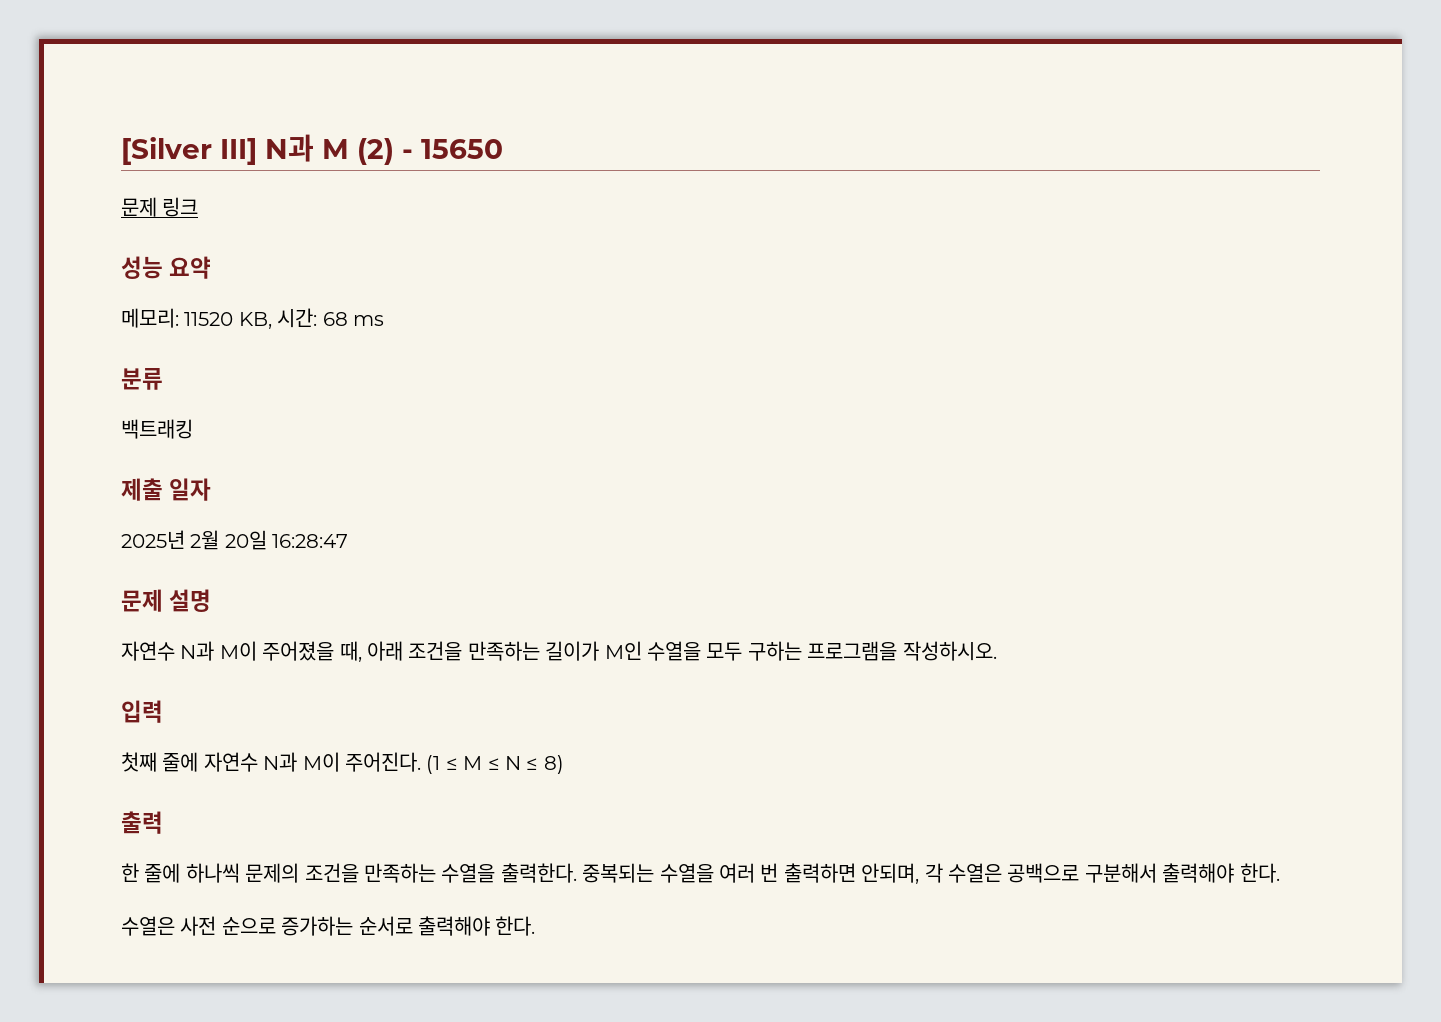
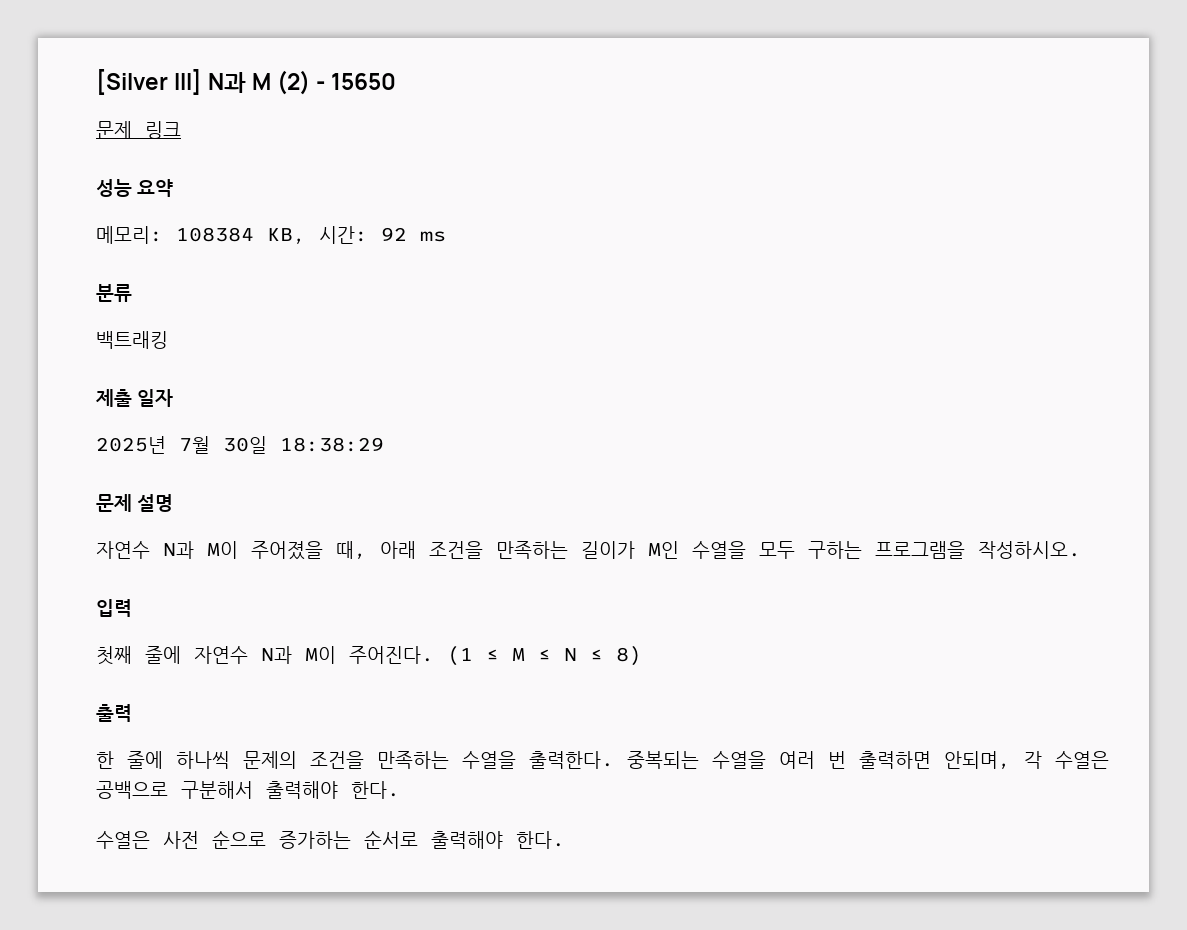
[184,312,234,326] 11520 -> [176,227,254,242] 108384
[322,312,348,326] 68 -> [381,227,407,241] 92
[190,530,349,550] 2월 20일 16:28:47 -> [179,436,384,454] 7월 30일 18:38:29

